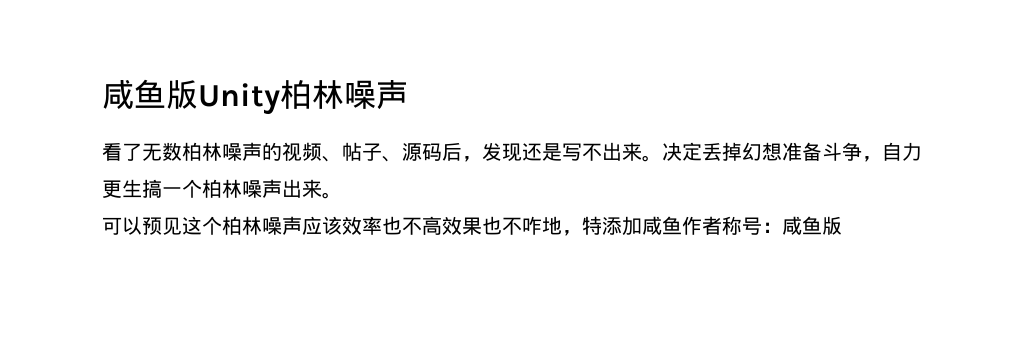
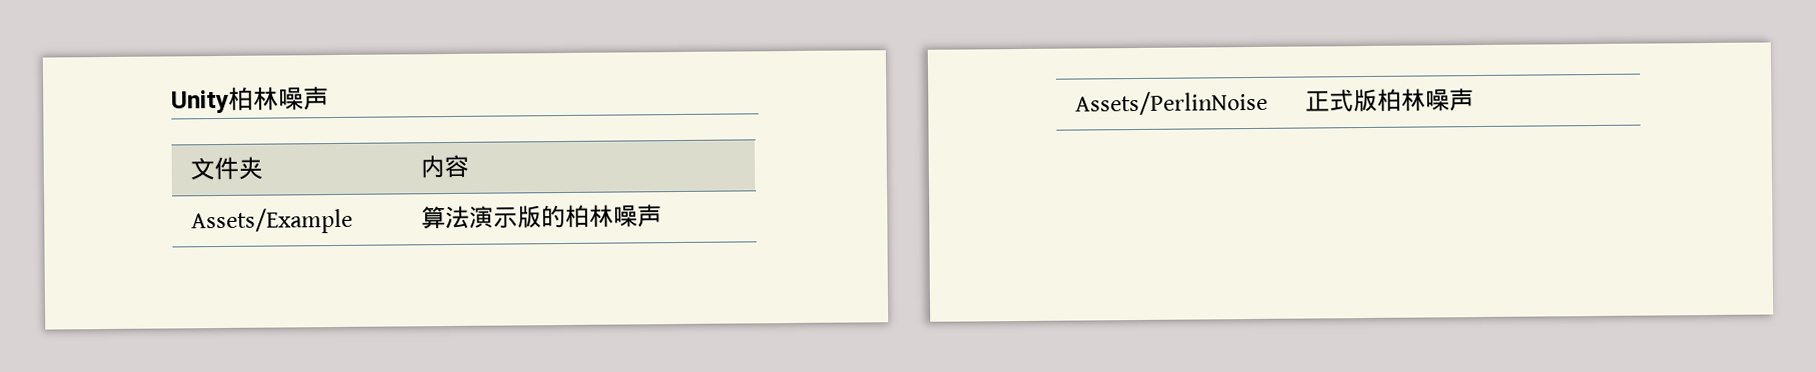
[102,79,198,109] 咸鱼版 -> (171, 101) none
[102,142,922,162] [102,179,342,199] [102,216,842,236] // 看了无数柏林噪声的视频、帖子、源码后，发现还是写不出来。决定丢掉幻想准备斗争，自力更生搞一个柏林噪声出来。 // 可以预见这个柏林噪声应该效率也不高效果也不咋地，特添加咸鱼作者称号：咸鱼版 -> [189,156,263,181] [419,154,469,179] [190,207,353,235] [420,204,662,230] [1074,90,1268,116] [1304,88,1474,113] // 文件夹 | 内容 // Assets/Example | 算法演示版的柏林噪声 // Assets/PerlinNoise | 正式版柏林噪声

